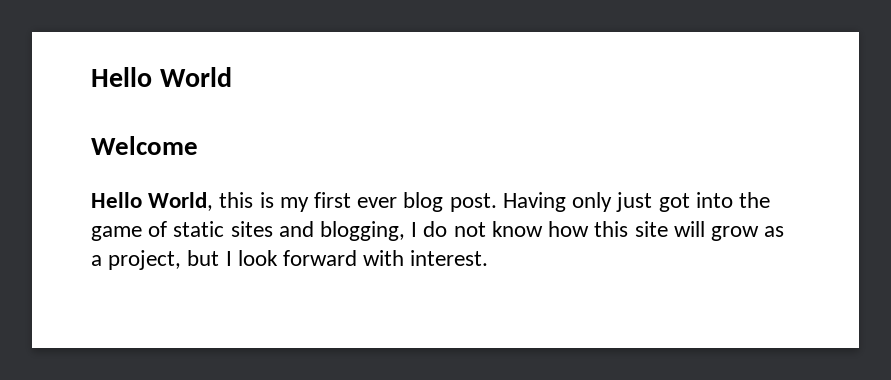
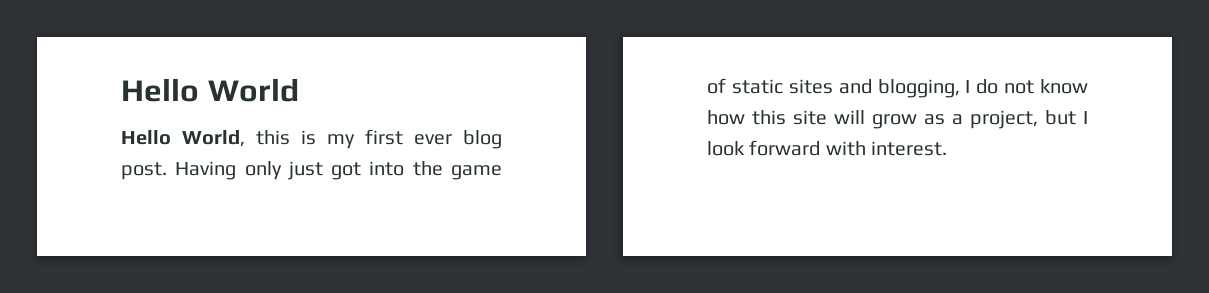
[91,136,198,155] // Welcome -> (299, 90) none

